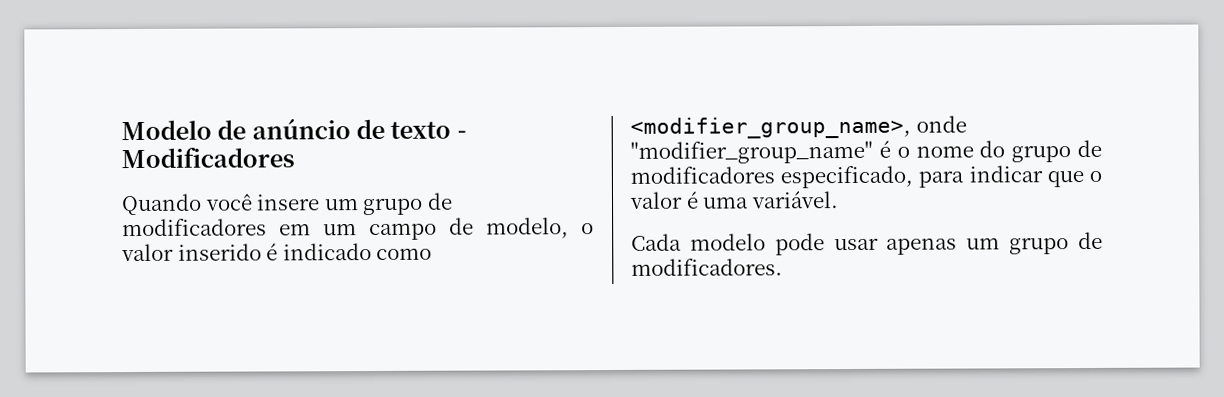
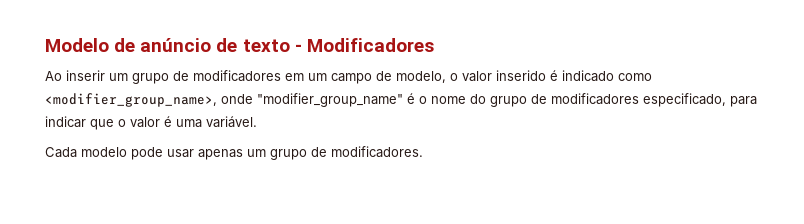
[121,193,321,216] Quando você insere -> [45,70,105,81] Ao inserir

